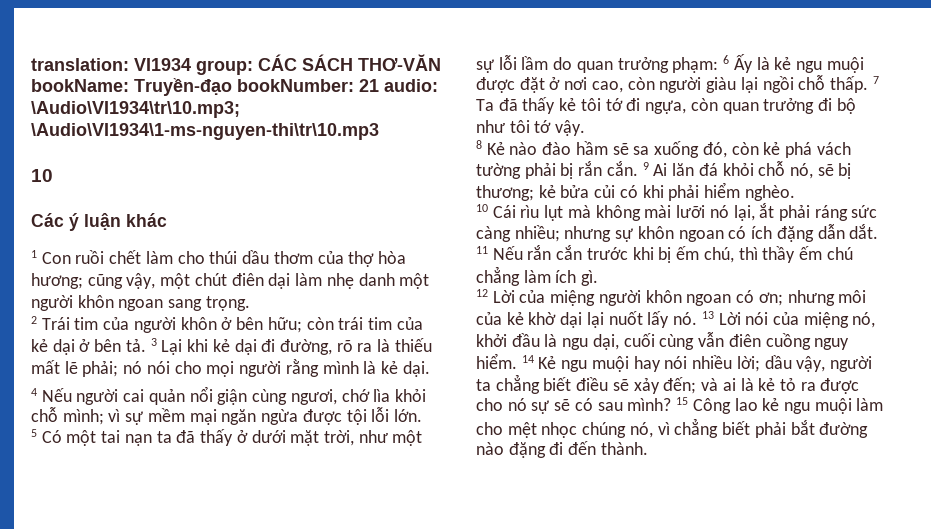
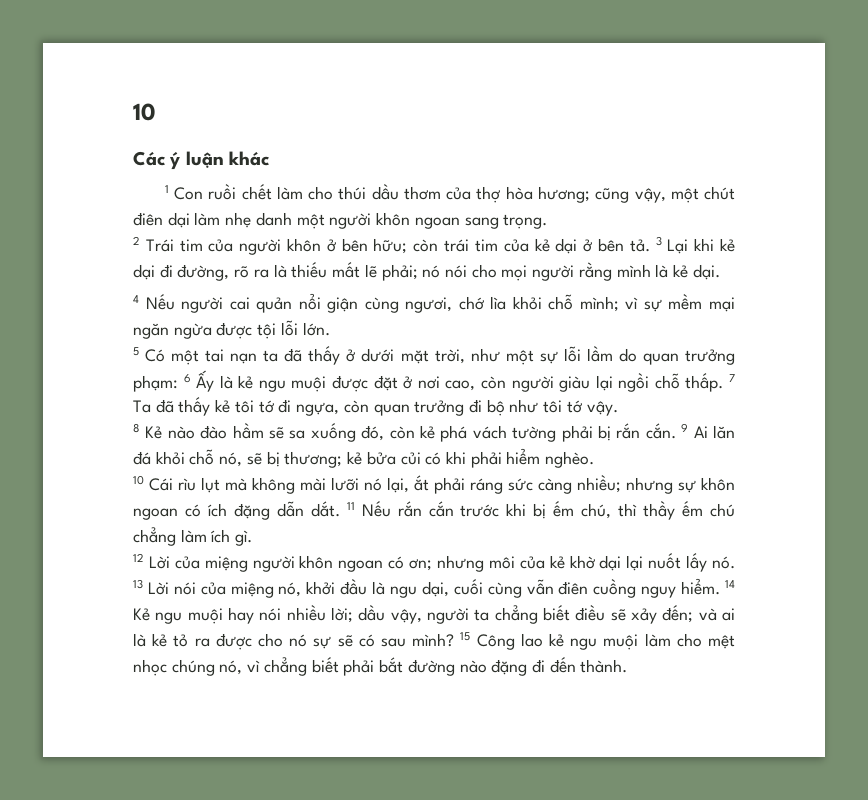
[31,54,441,75] [31,78,438,96] [31,101,240,118] [31,123,379,140] translation: VI1934 group: CÁC SÁCH THƠ-VĂN bookName: Truyền-đạo bookNumber: 21 audio: \Audio\VI1934\tr\10.mp3; \Audio\VI1934\1-ms-nguyen-thi\tr\10.mp3 // -> (133, 112) none

